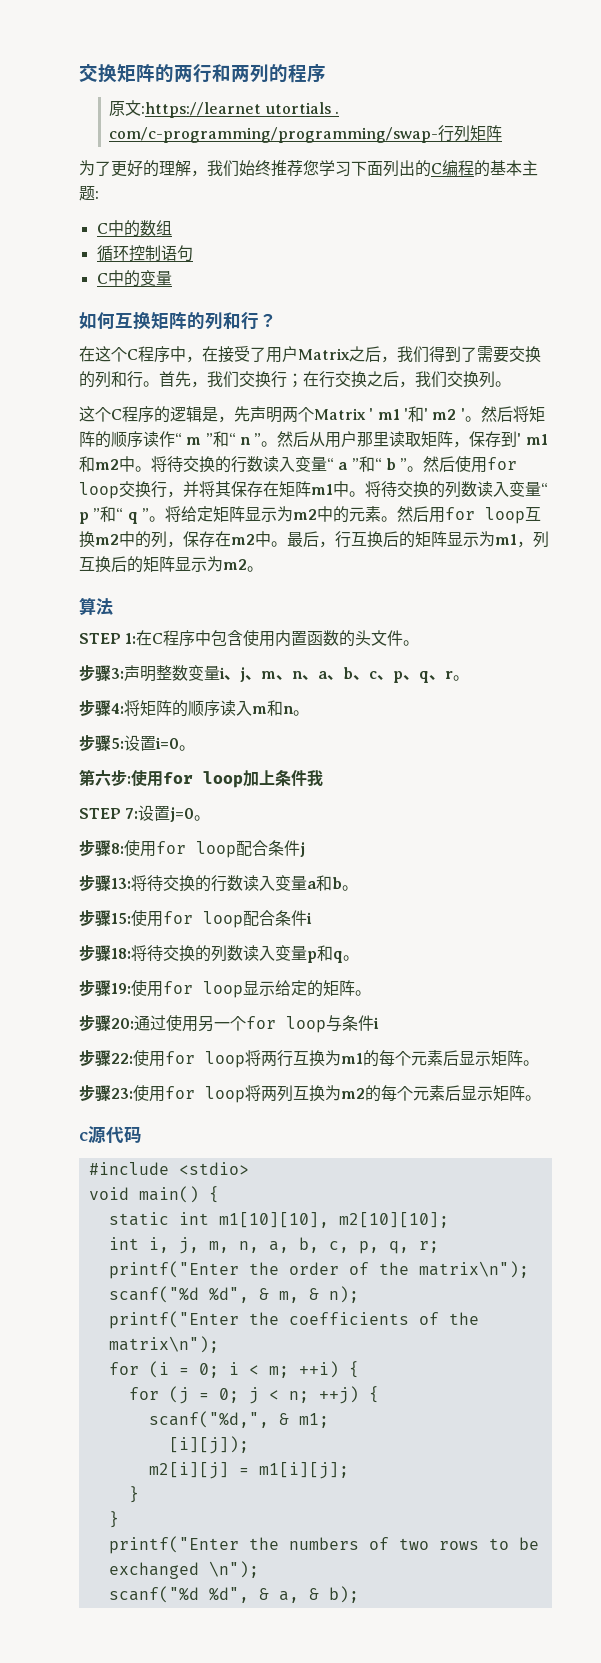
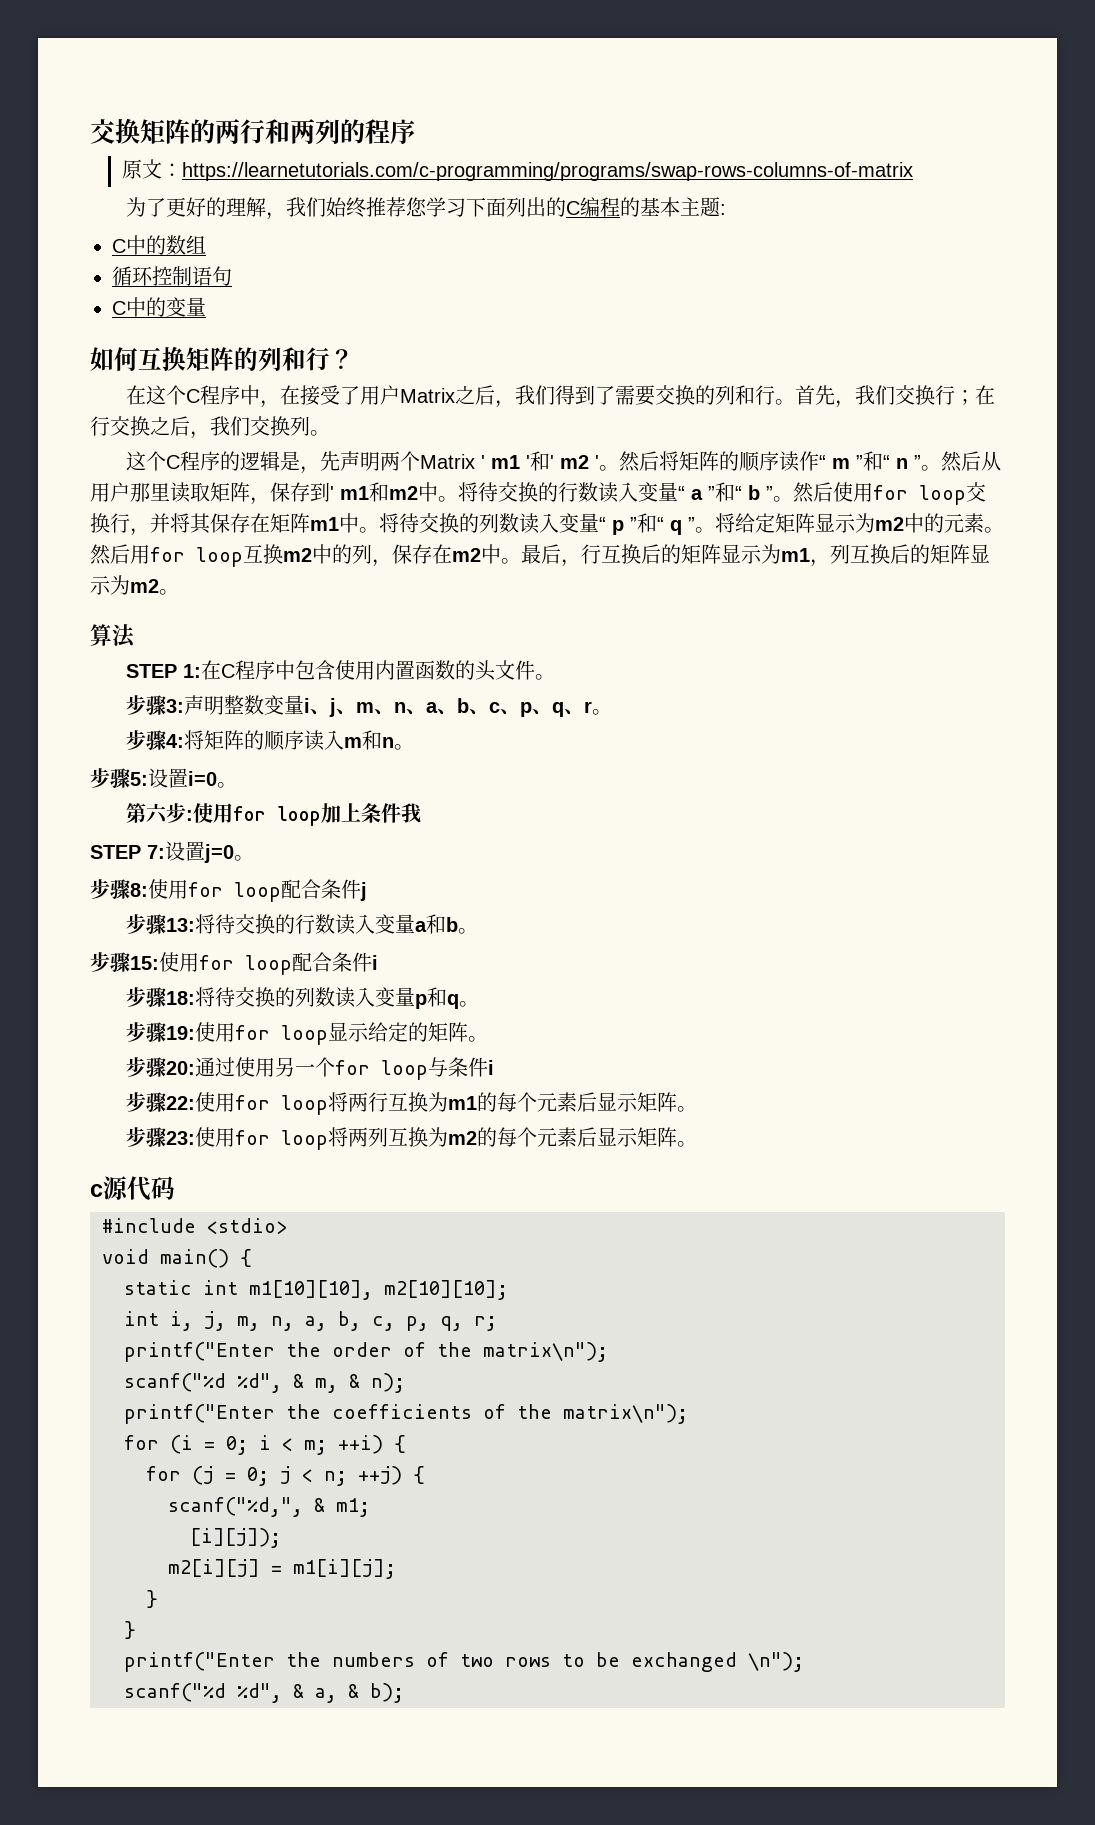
[141,102,339,118] [109,125,503,143] :https://learnet utortials . com/c-programming/programming/swap-行列矩阵 -> [162,162,914,181] ：https://learnetutorials.com/c-programming/programs/swap-rows-columns-of-matrix

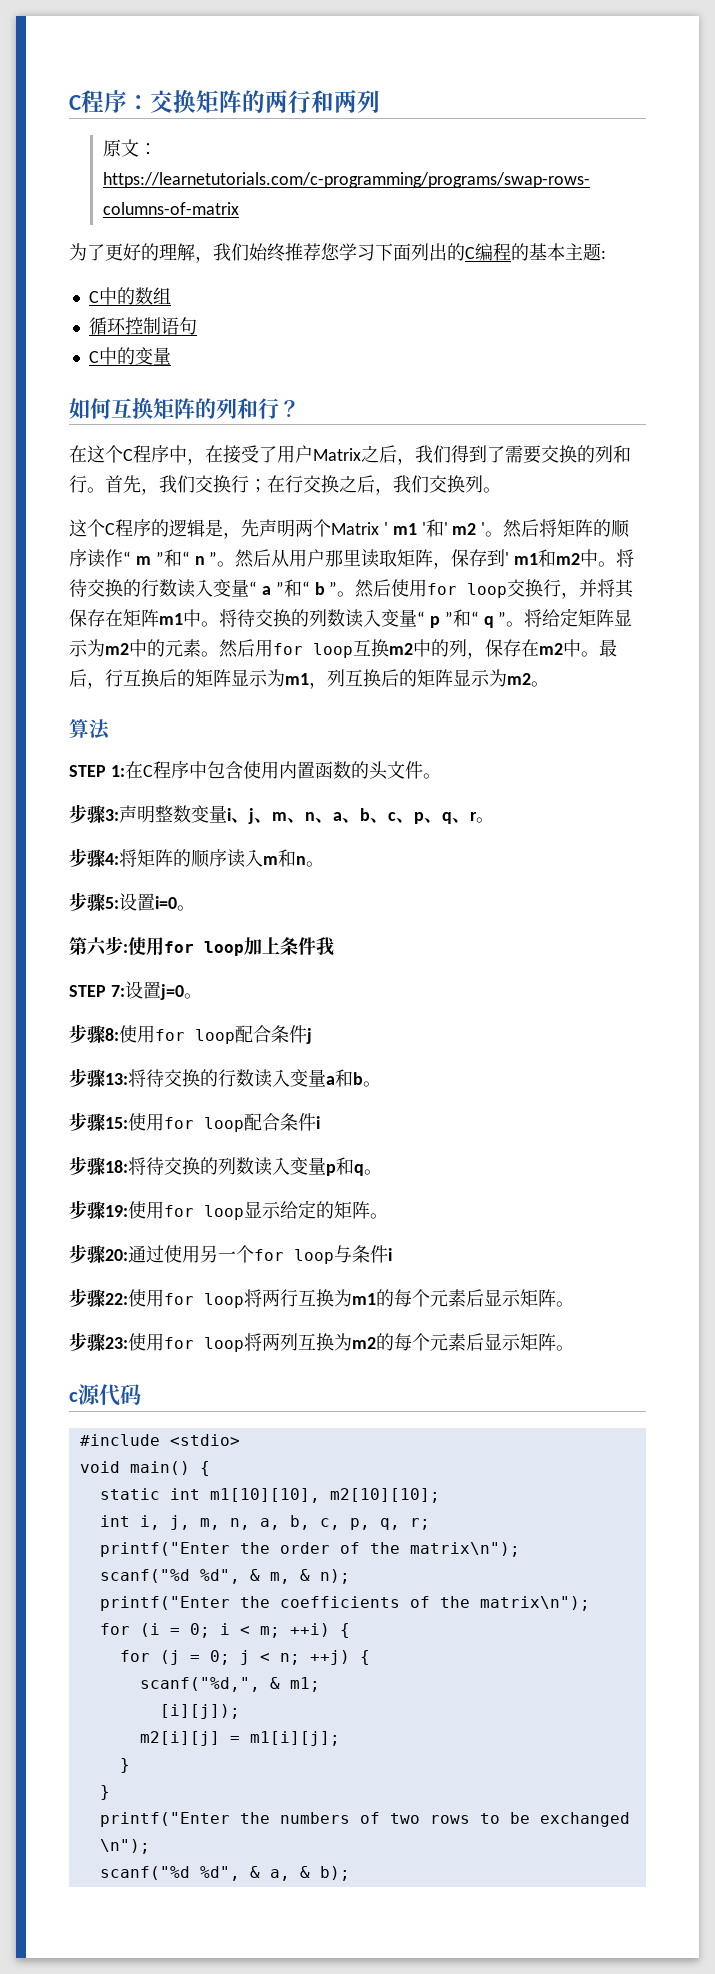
(90, 131) none -> [69,90,150,113] C程序：
[340,119,415,144] 的程序 -> (380, 101) none

